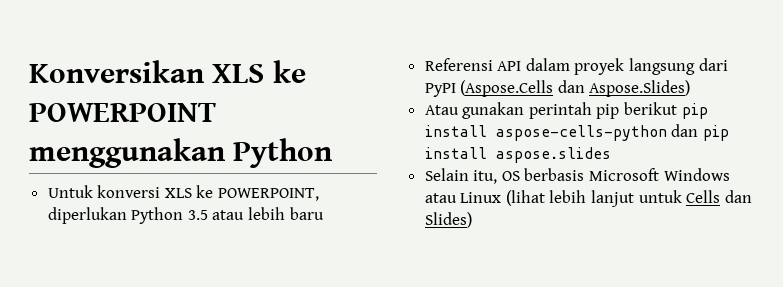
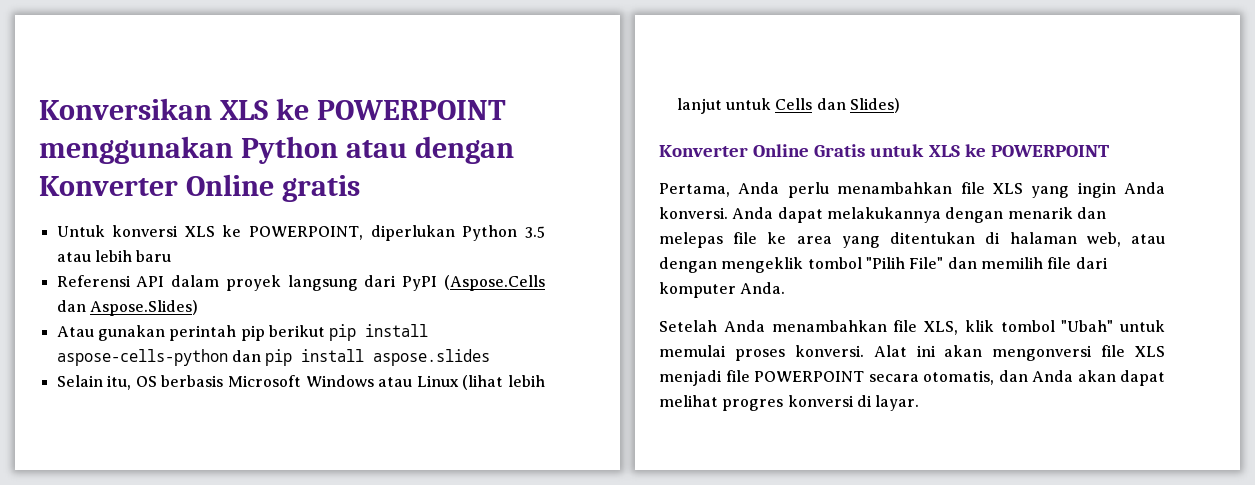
(334, 153) none -> [345,136,514,164] [39,174,360,202] atau dengan Konverter Online gratis
(472, 220) none -> [659,144,1109,157] [659,182,1165,198] [659,207,1106,223] [659,232,1165,248] [659,257,1108,273] [659,282,786,298] [659,320,1165,335] [659,345,1165,361] [659,370,1165,386] [659,395,920,411] // Konverter Online Gratis untuk XLS ke POWERPOINT // Pertama, Anda perlu menambahkan file XLS yang ingin Anda konversi. Anda dapat melakukannya dengan menarik dan melepas file ke area yang ditentukan di halaman web, atau dengan mengeklik tombol "Pilih File" dan memilih file dari komputer Anda. // Setelah Anda menambahkan file XLS, klik tombol "Ubah" untuk memulai proses konversi. Alat ini akan mengonversi file XLS menjadi file POWERPOINT secara otomatis, dan Anda akan dapat melihat progres konversi di layar.

